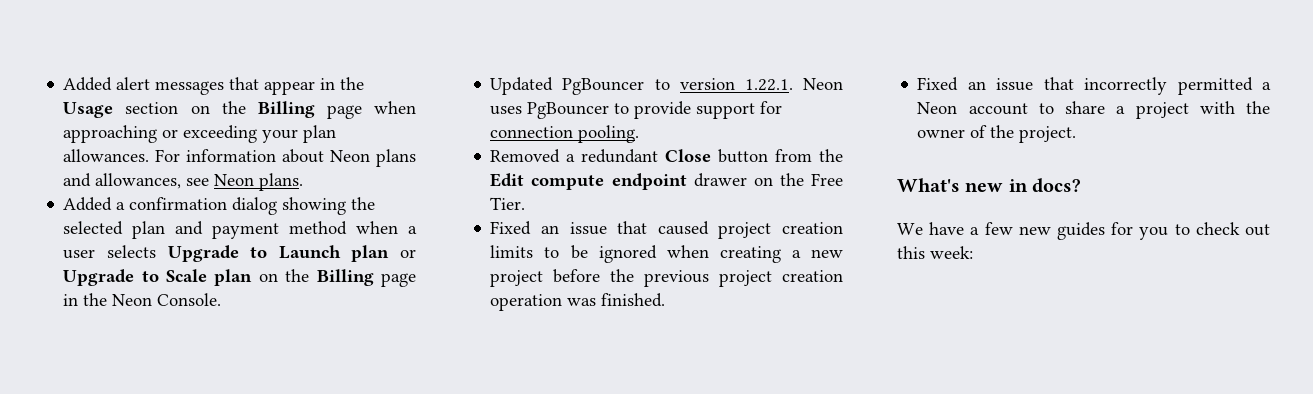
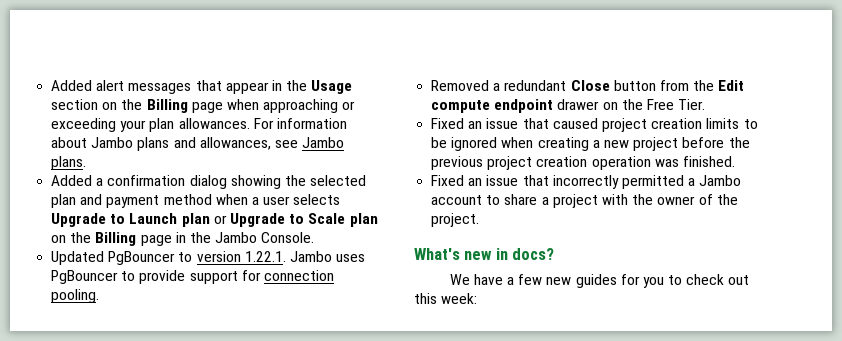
[330,150,371,162] Neon -> [91,137,134,148] Jambo
[214,174,255,186] Neon -> [302,137,345,148] Jambo
[112,294,153,306] Neon -> [215,232,258,243] Jambo
[803,78,843,90] Neon -> [289,251,332,262] Jambo
[917,102,958,114] Neon -> [699,175,742,186] Jambo

